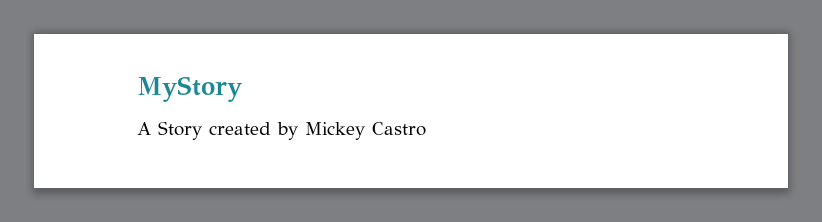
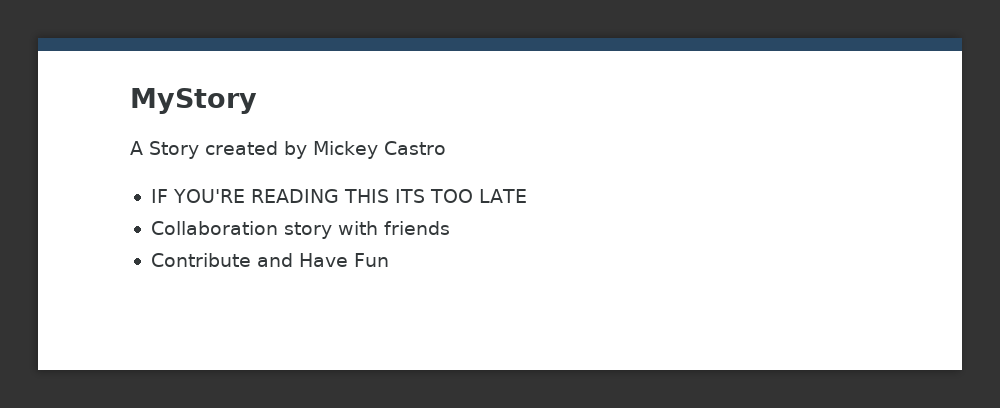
(426, 129) none -> [150,189,527,203] [150,221,450,239] [150,253,389,267] // IF YOU'RE READING THIS ITS TOO LATE // Collaboration story with friends // Contribute and Have Fun

